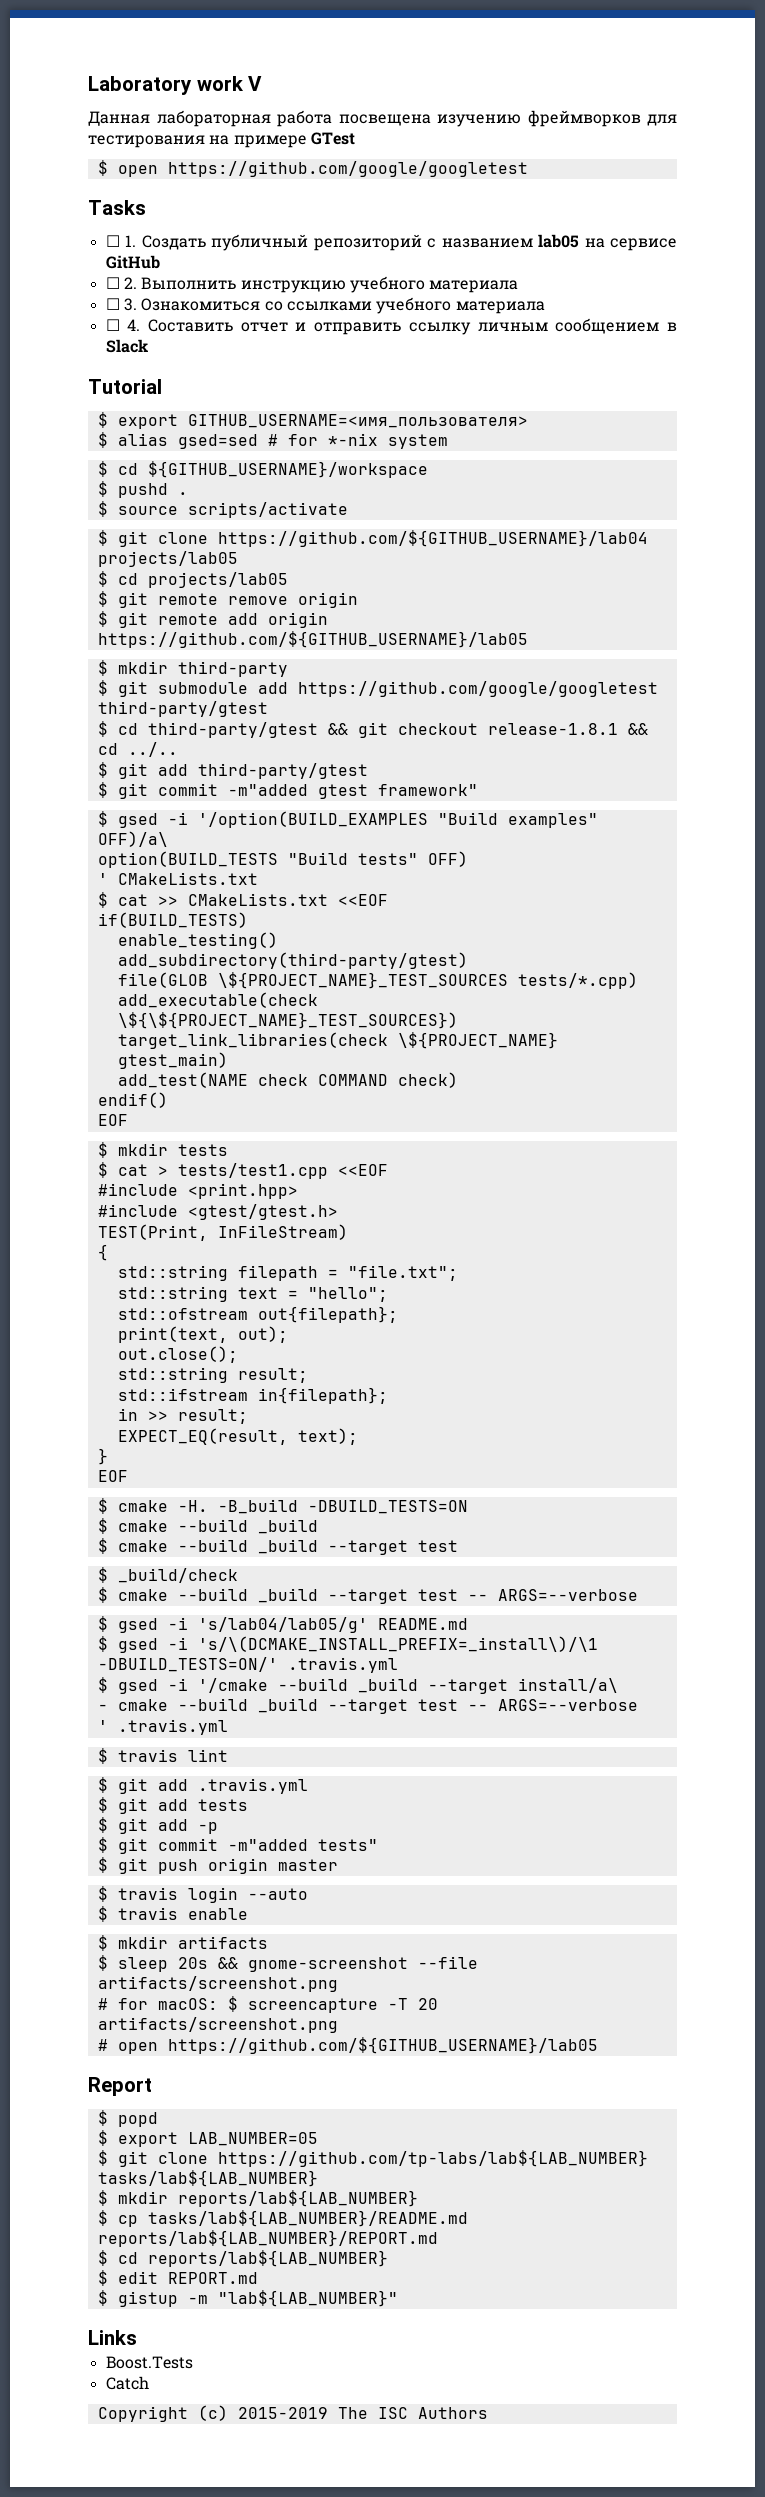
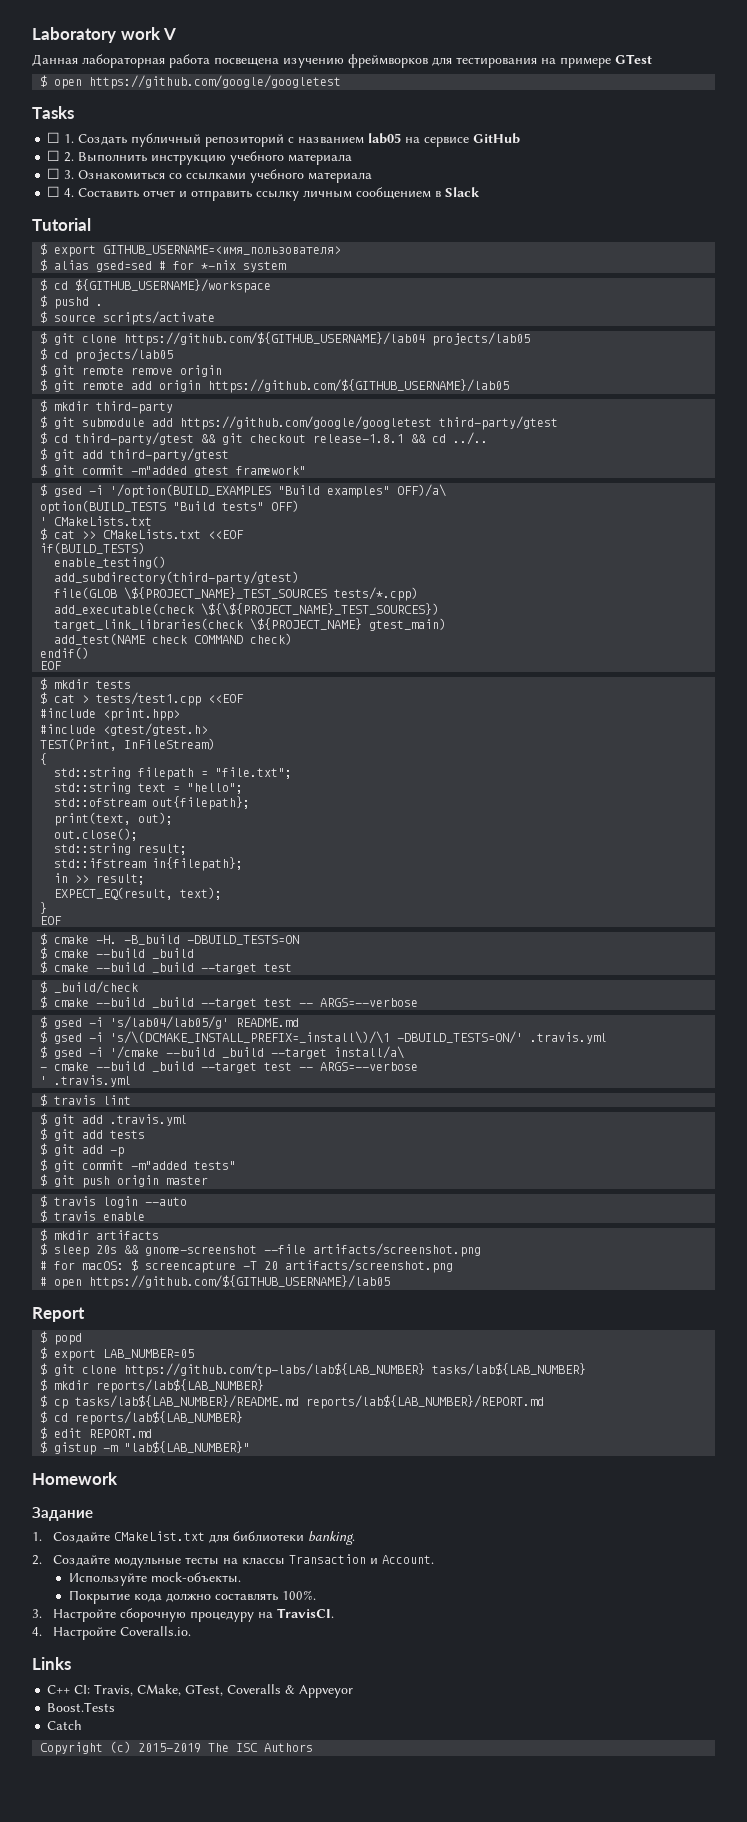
[88,2330,137,2345] Links -> [32,1472,118,1485] [32,1507,93,1521] [32,1531,356,1545] [32,1554,435,1568] [68,1572,241,1586] [68,1590,316,1604] [32,1608,335,1622] [32,1626,192,1640] [32,1657,71,1670] [47,1684,354,1698] Homework // Задание // 1. Создайте CMakeList.txt для библиотеки banking. // 2. Создайте модульные тесты на классы Transaction и Account. // Используйте mock-объекты. // Покрытие кода должно составлять 100%. // 3. Настройте сборочную процедуру на TravisCI. // 4. Настройте Coveralls.io. // Links // C++ CI: Travis, CMake, GTest, Coveralls & Appveyor

